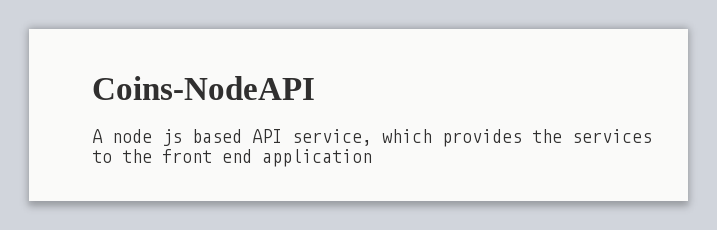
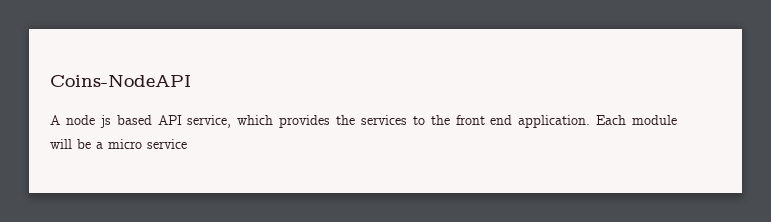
[262,149,372,167] application -> [518,115,677,128] [50,139,187,149] application. Each module will be a micro service

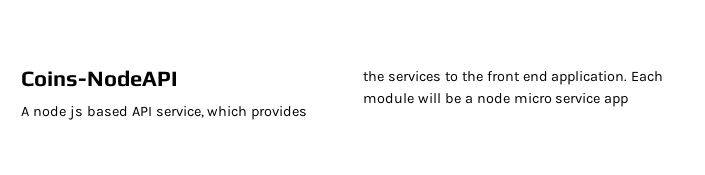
(103, 145) none -> [476,93,510,104] node
(187, 144) none -> [604,95,629,107] app

